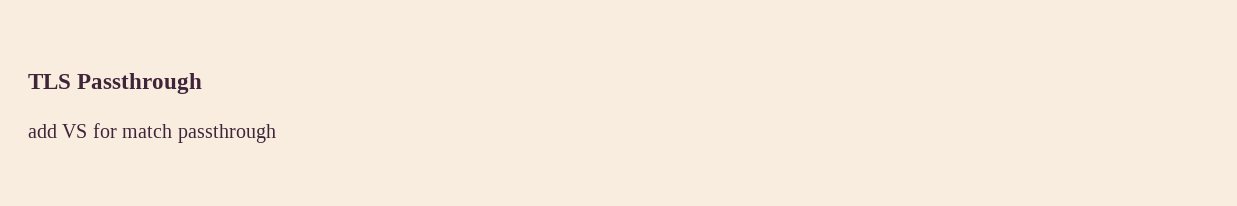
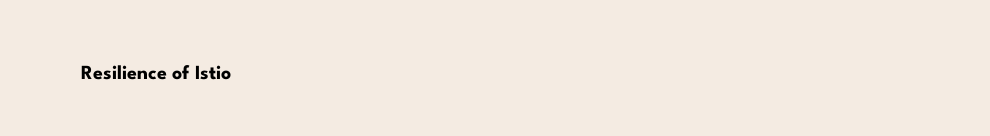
[28,73,203,94] [28,123,276,143] TLS Passthrough // add VS for match passthrough -> [81,65,231,80] Resilience of Istio

